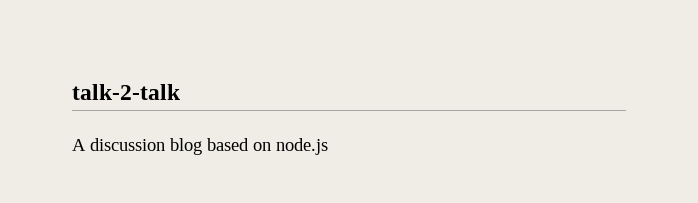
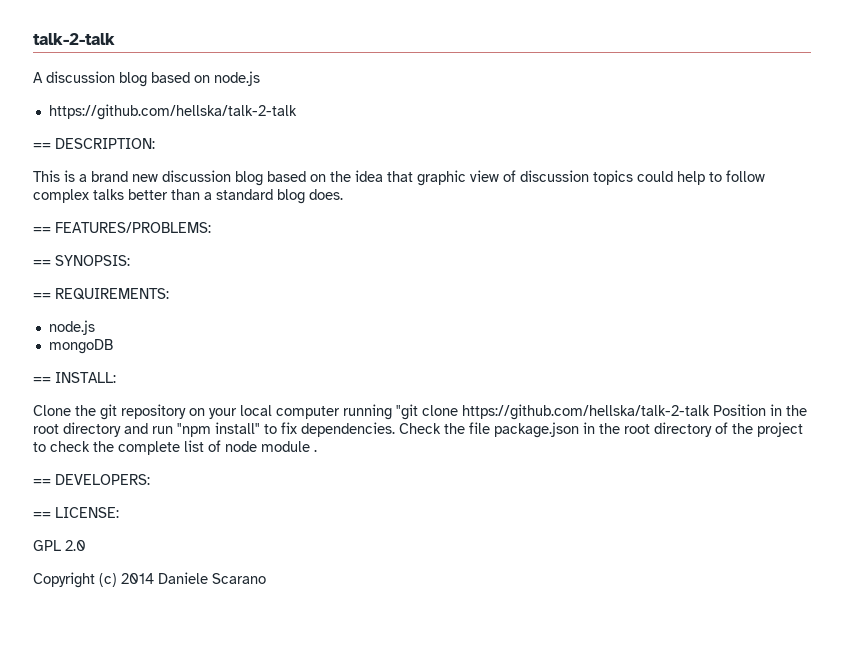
(328, 146) none -> [48,104,297,120] [33,138,155,149] [33,170,765,186] [33,189,343,204] [33,222,211,233] [33,255,130,266] [33,288,169,300] [48,320,95,335] [48,339,113,354] [33,372,116,383] [33,404,807,420] [33,422,803,438] [33,440,317,455] [33,474,150,485] [33,507,119,518] [33,540,86,551] [33,572,266,588] // https://github.com/hellska/talk-2-talk // == DESCRIPTION: // This is a brand new discussion blog based on the idea that graphic view of discussion topics could help to follow complex talks better than a standard blog does. // == FEATURES/PROBLEMS: // == SYNOPSIS: // == REQUIREMENTS: // node.js // mongoDB // == INSTALL: // Clone the git repository on your local computer running "git clone https://github.com/hellska/talk-2-talk Position in the root directory and run "npm install" to fix dependencies. Check the file package.json in the root directory of the project to check the complete list of node module . // == DEVELOPERS: // == LICENSE: // GPL 2.0 // Copyright (c) 2014 Daniele Scarano

